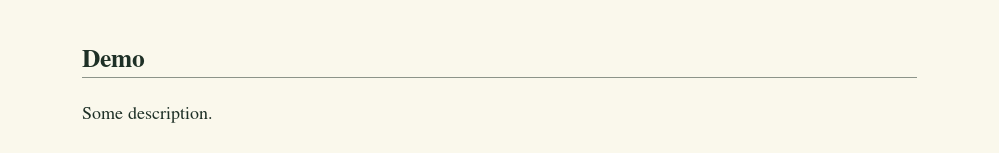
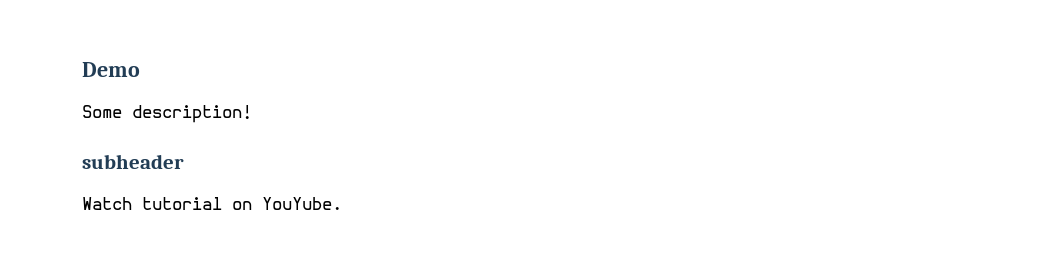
[128,107,213,123] description. -> [132,105,252,123] [82,154,184,169] [82,197,342,210] description! // subheader // Watch tutorial on YouYube.

